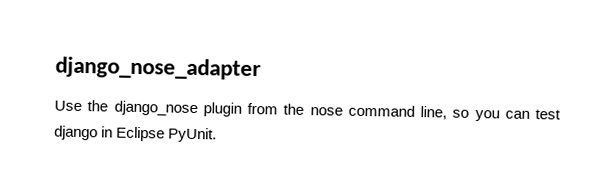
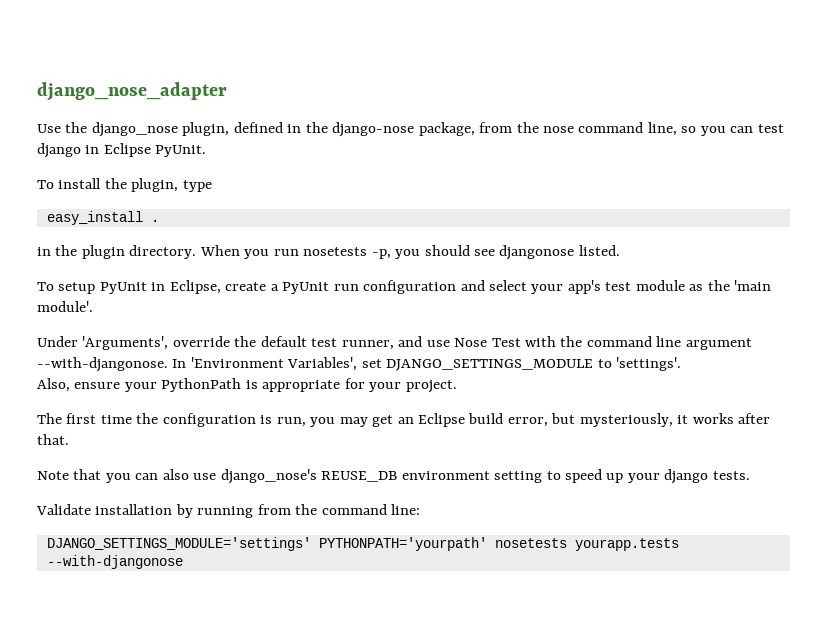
[202,102,242,117] plugin -> [182,122,475,137] plugin, defined in the django-nose package,
(218, 135) none -> [37,178,212,192] [46,211,159,225] [37,245,620,260] [37,280,772,294] [37,301,93,312] [37,336,752,350] [37,357,682,372] [37,378,457,393] [37,413,771,427] [37,434,69,445] [37,469,750,484] [36,504,421,518] [46,537,679,551] [46,555,183,569] // To install the plugin, type // easy_install . // in the plugin directory. When you run nosetests -p, you should see djangonose listed. // To setup PyUnit in Eclipse, create a PyUnit run configuration and select your app's test module as the 'main module'. // Under 'Arguments', override the default test runner, and use Nose Test with the command line argument --with-djangonose. In 'Environment Variables', set DJANGO_SETTINGS_MODULE to 'settings'. // Also, ensure your PythonPath is appropriate for your project. // The first time the configuration is run, you may get an Eclipse build error, but mysteriously, it works after that. // Note that you can also use django_nose's REUSE_DB environment setting to speed up your django tests. // Validate installation by running from the command line: // DJANGO_SETTINGS_MODULE='settings' PYTHONPATH='yourpath' nosetests yourapp.tests --with-djangonose

